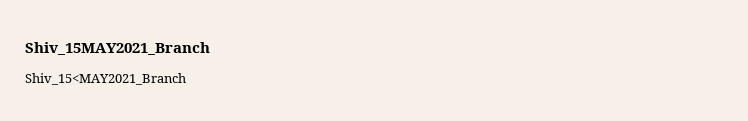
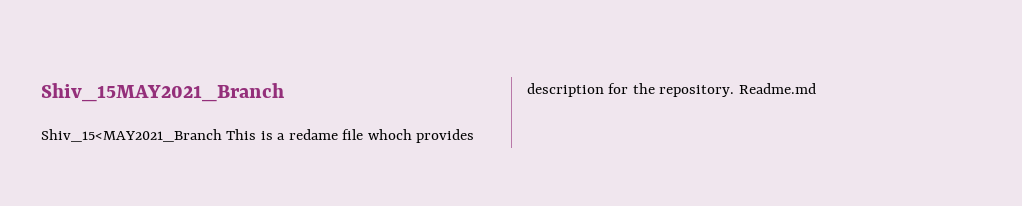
(186, 79) none -> [226,129,475,143] [527,83,816,97] This is a redame file whoch provides description for the repository. Readme.md

